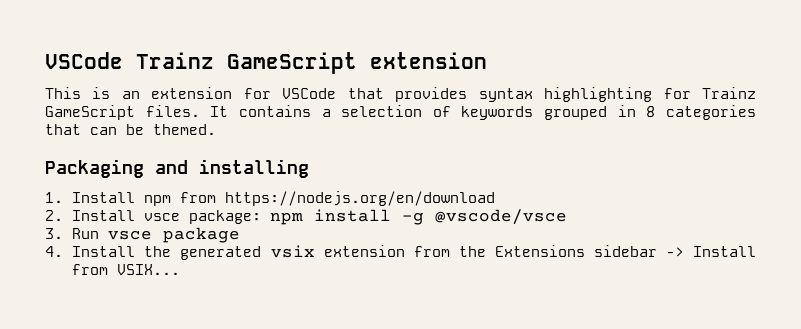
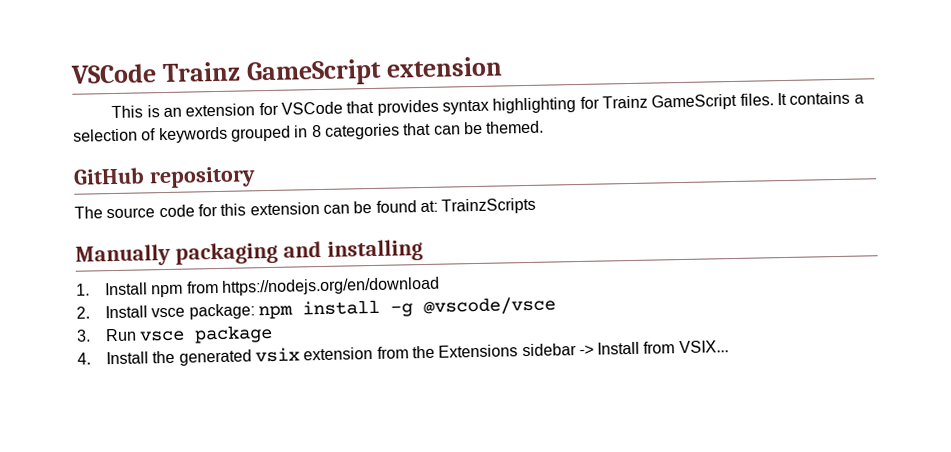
[45,159,144,178] Packaging -> [73,166,256,189] [74,197,537,219] [75,241,278,267] GitHub repository // The source code for this extension can be found at: TrainzScripts // Manually packaging

